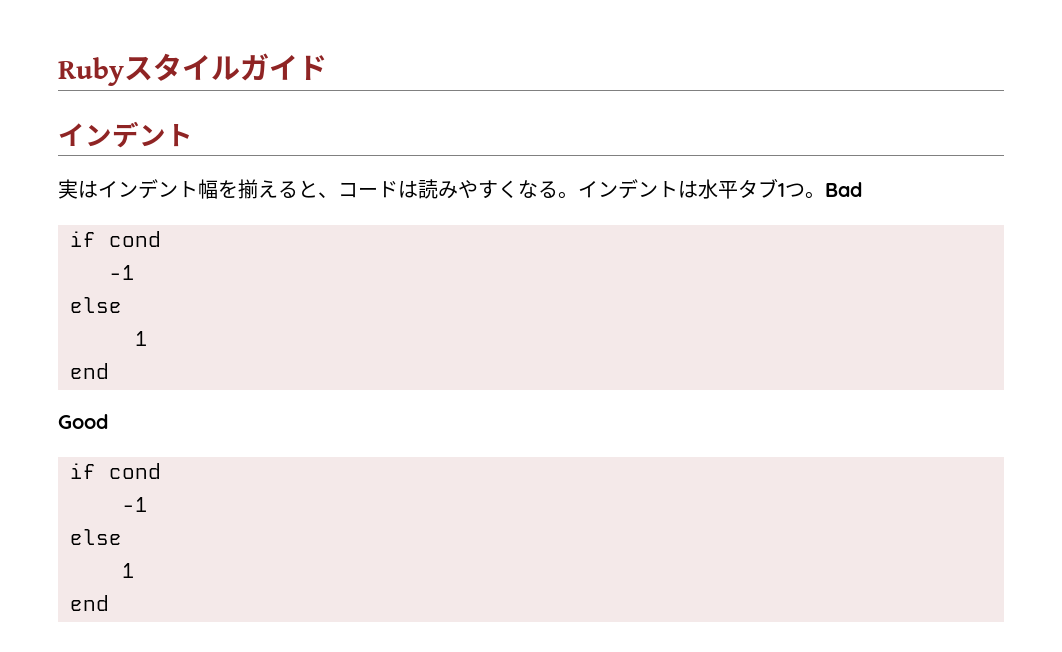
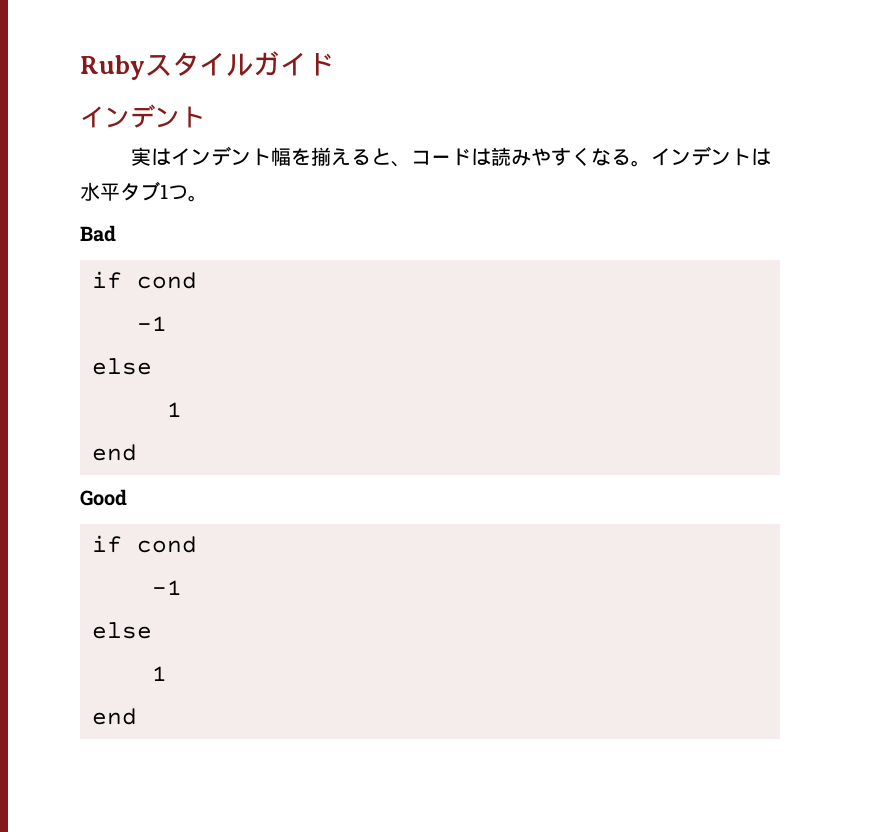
(825, 195) none -> (208, 198) //

